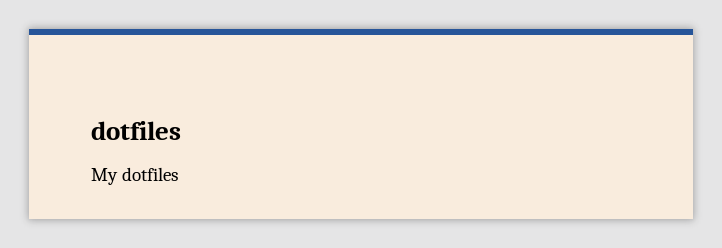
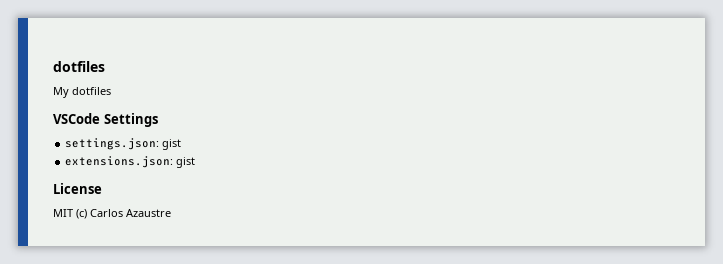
(179, 174) none -> [53,113,158,127] [65,138,182,150] [65,156,196,168] [53,183,102,194] [53,209,171,219] // VSCode Settings // settings.json: gist // extensions.json: gist // License // MIT (c) Carlos Azaustre

